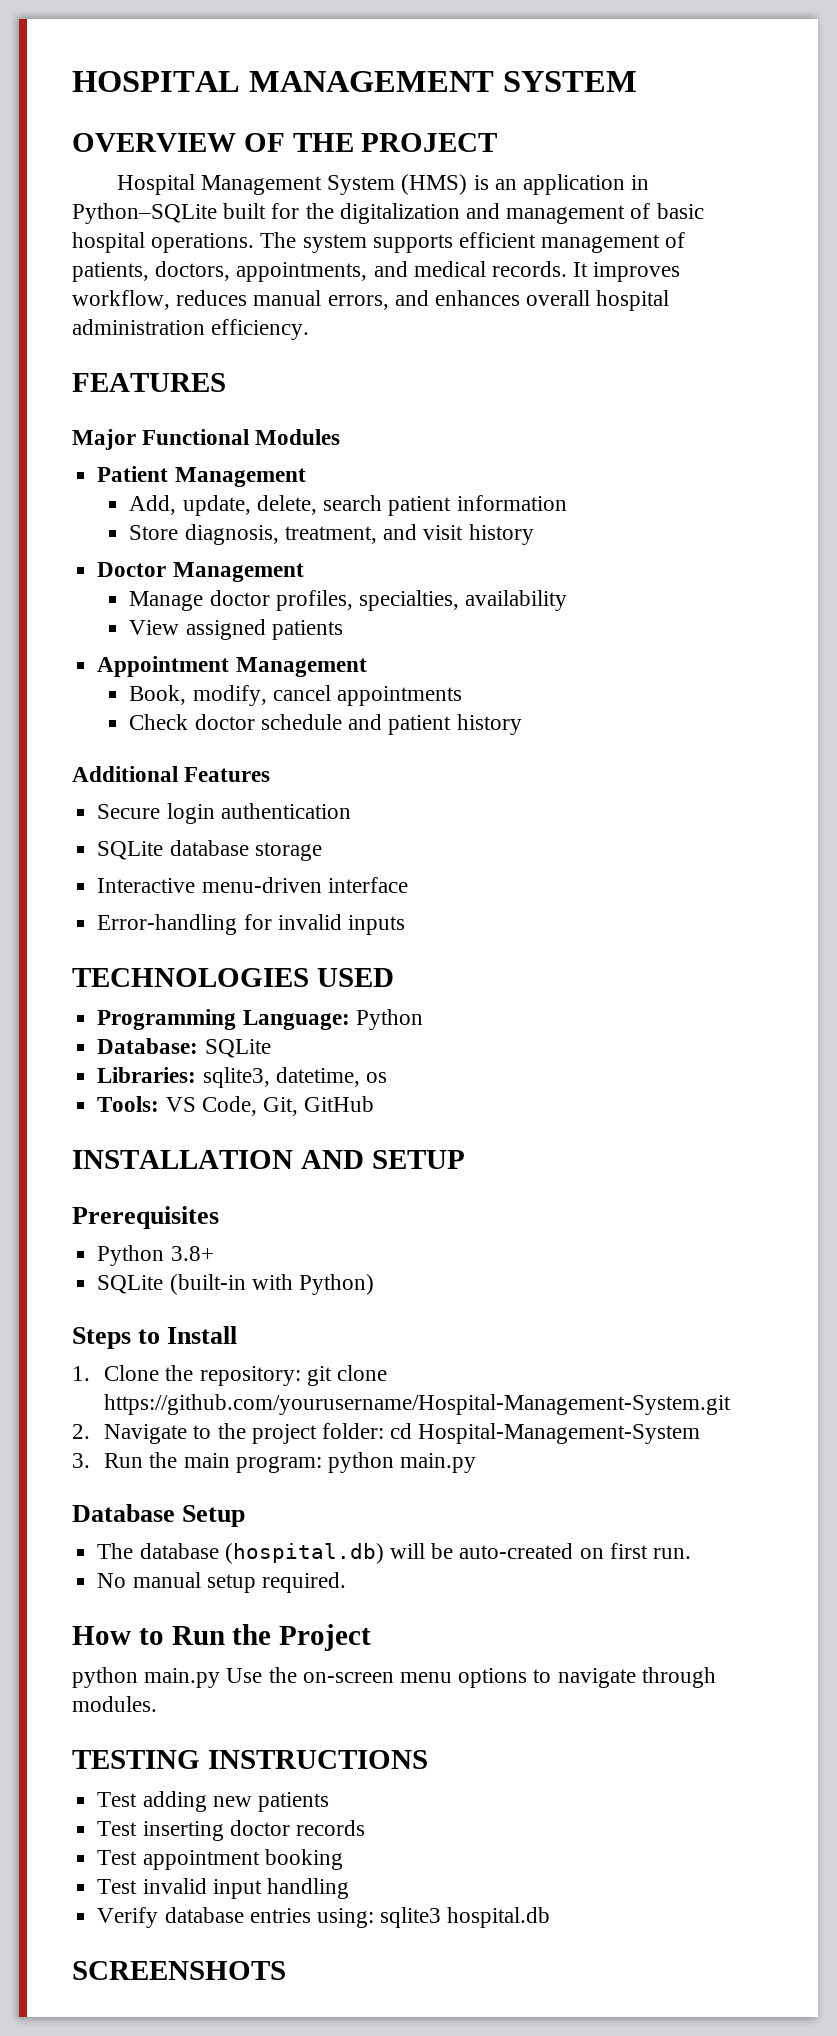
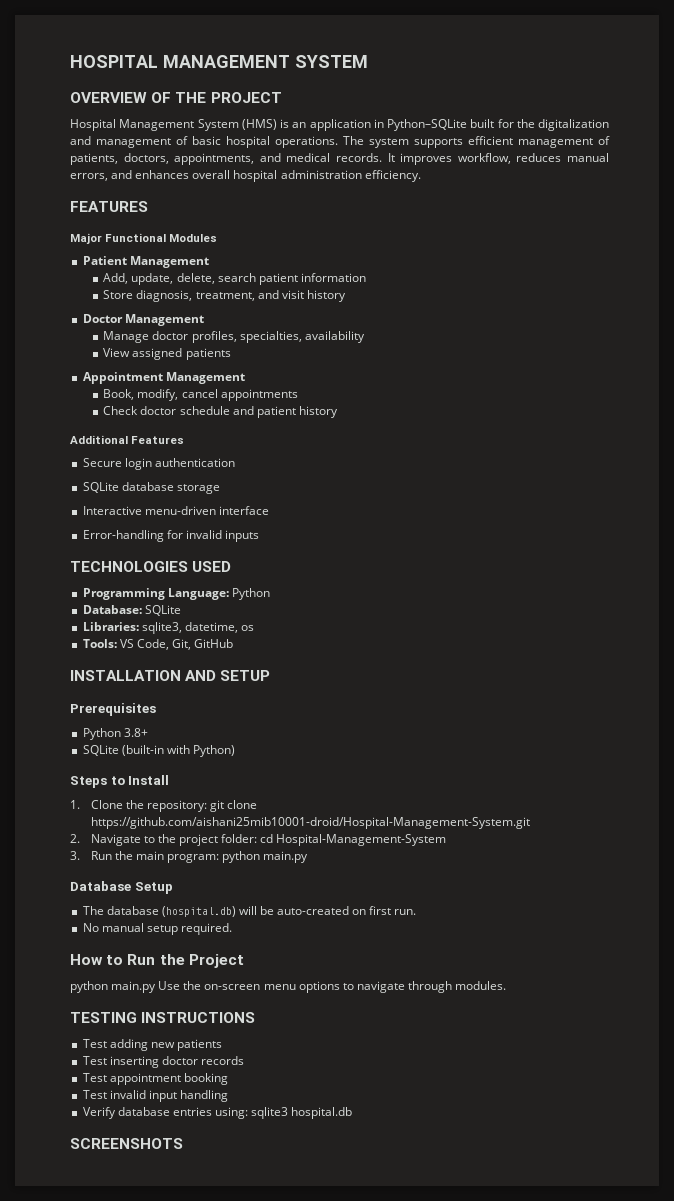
[104,1394,732,1415] https://github.com/yourusername/Hospital-Management-System.git -> [90,817,530,829] https://github.com/aishani25mib10001-droid/Hospital-Management-System.git

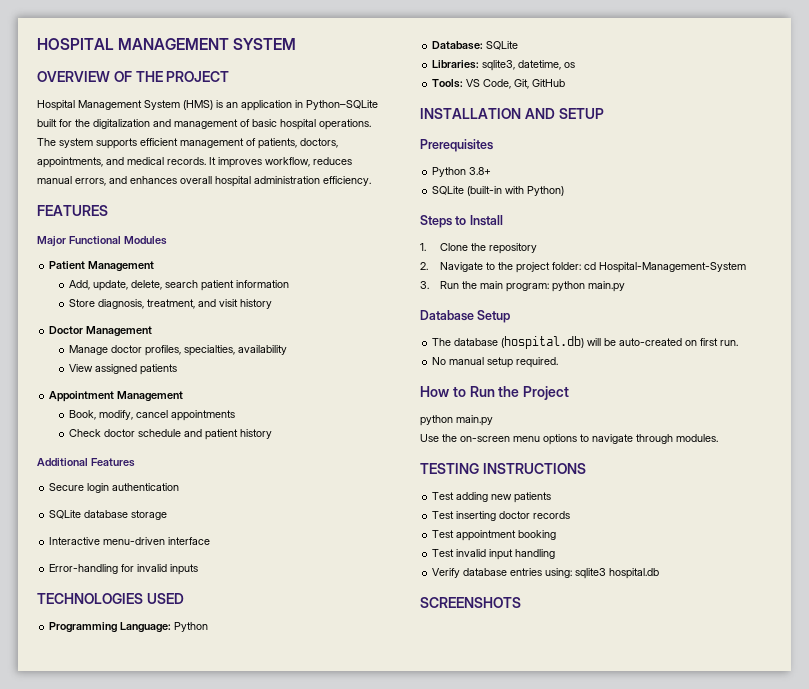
[146,800,258,812] [90,817,530,829] repository: git clone https://github.com/aishani25mib10001-droid/Hospital-Management-System.git -> [488,243,537,254] repository
(157, 987) none -> (493, 420) //

